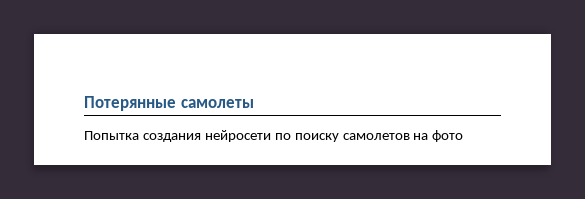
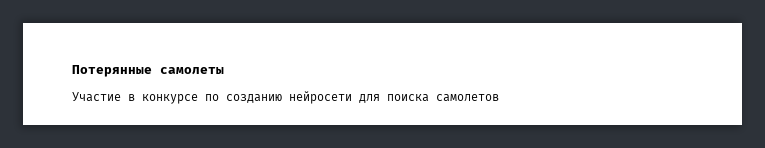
[84,130,464,142] Попытка создания нейросети по поиску самолетов на фото -> [72,91,499,104] Участие в конкурсе по созданию нейросети для поиска самолетов

